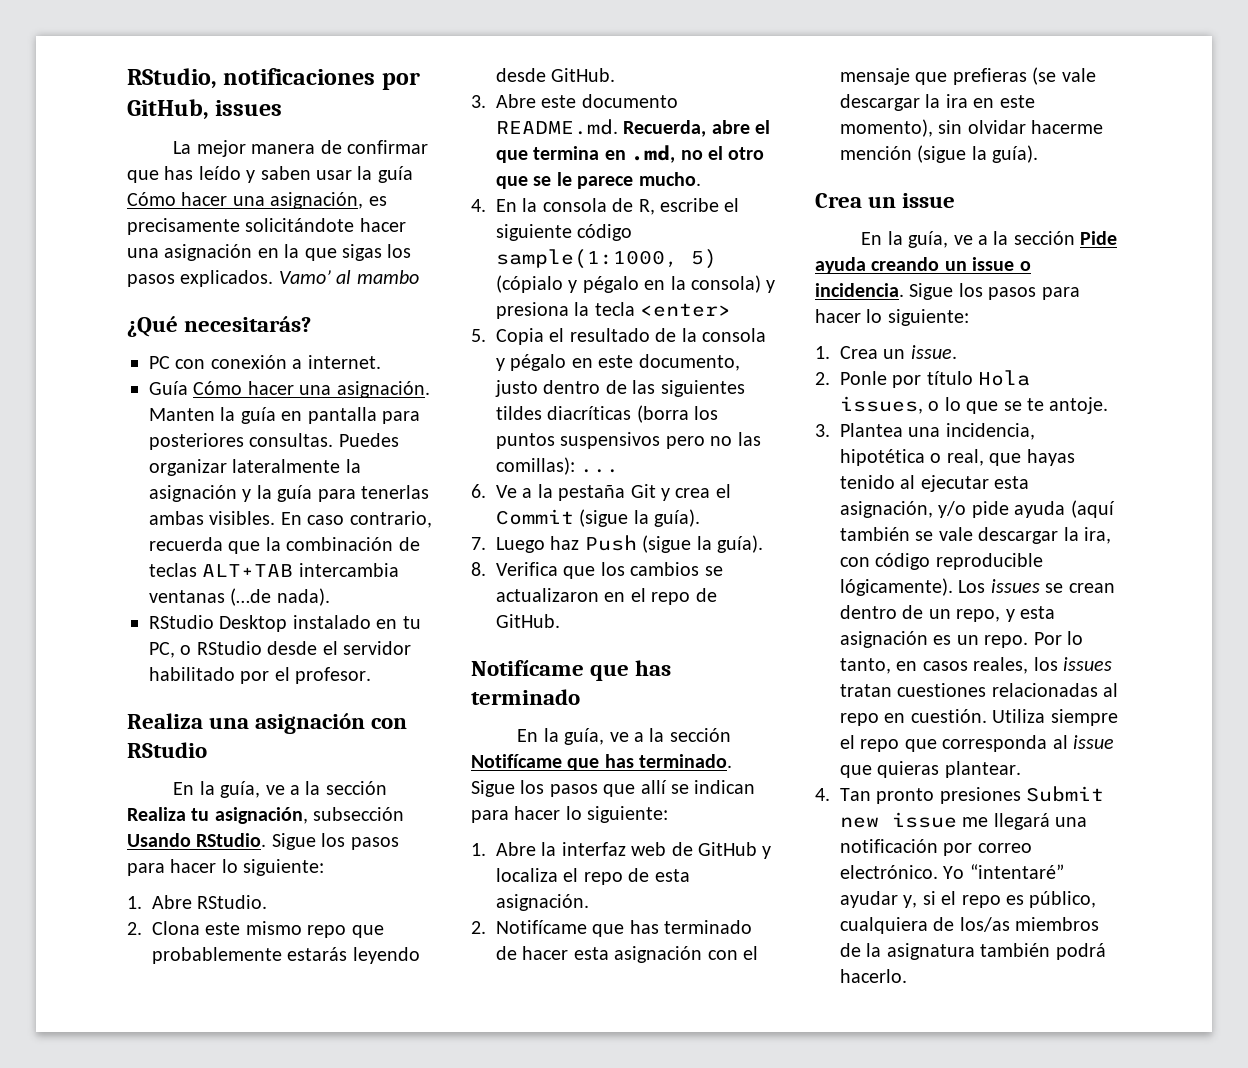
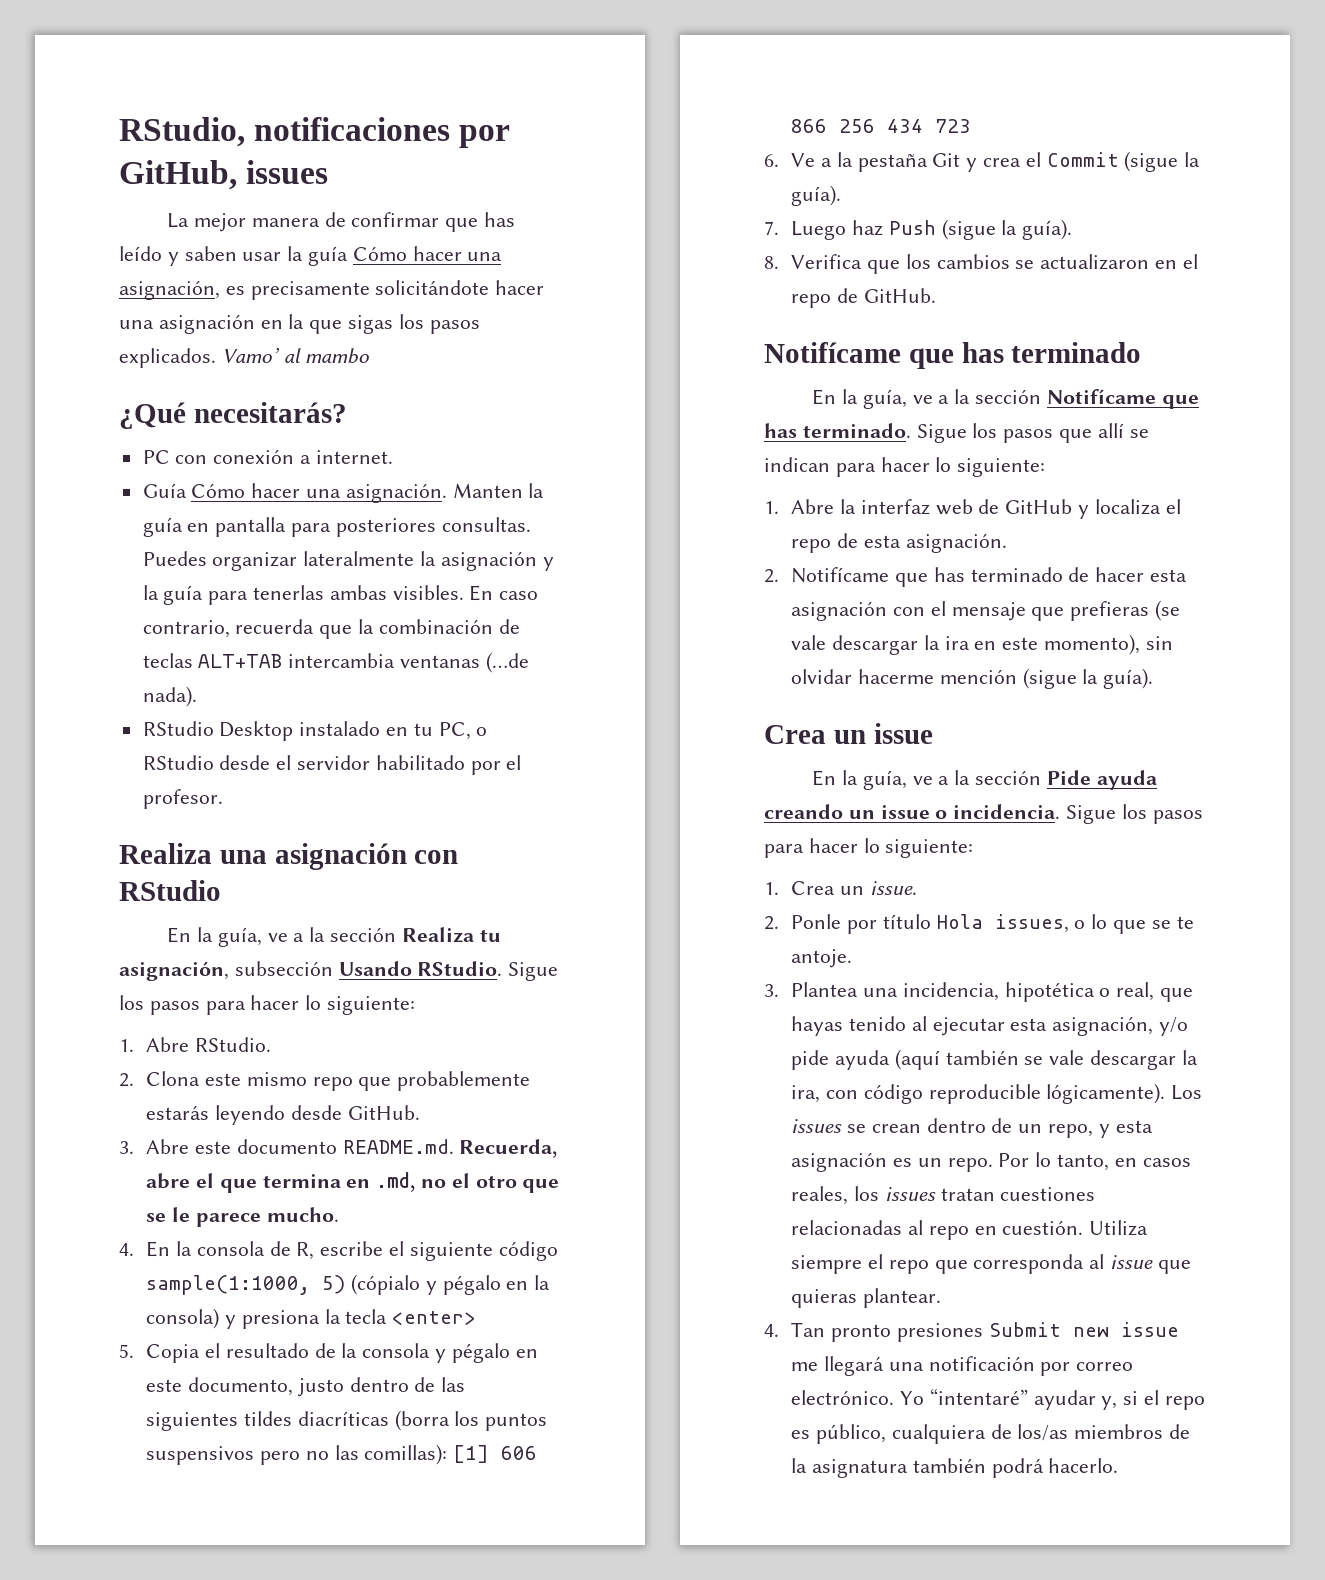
[580,469,620,473] ... -> [453,1445,538,1463] [791,119,972,133] [1] 606 866 256 434 723

